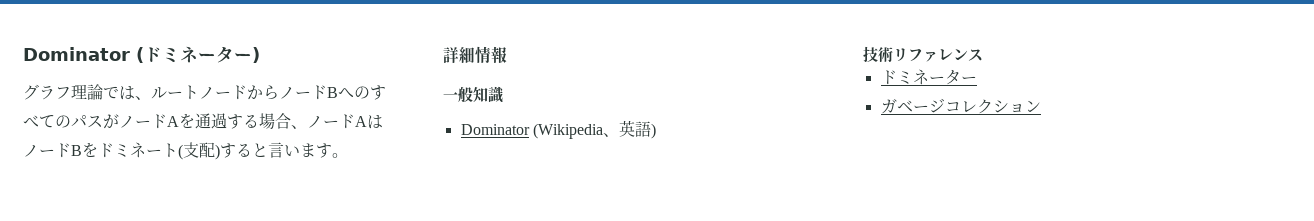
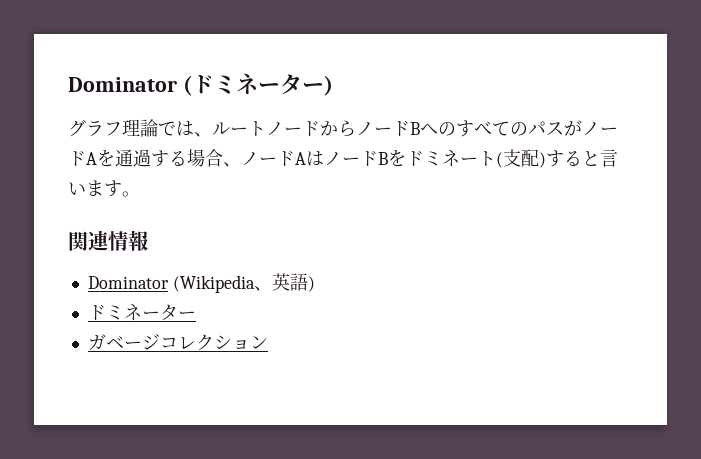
[443,46,475,64] 詳細 -> [68,230,108,251] 関連
[443,86,504,103] // 一般知識 -> (148, 240) none
[863,46,983,63] // 技術リファレンス -> (315, 284) none

